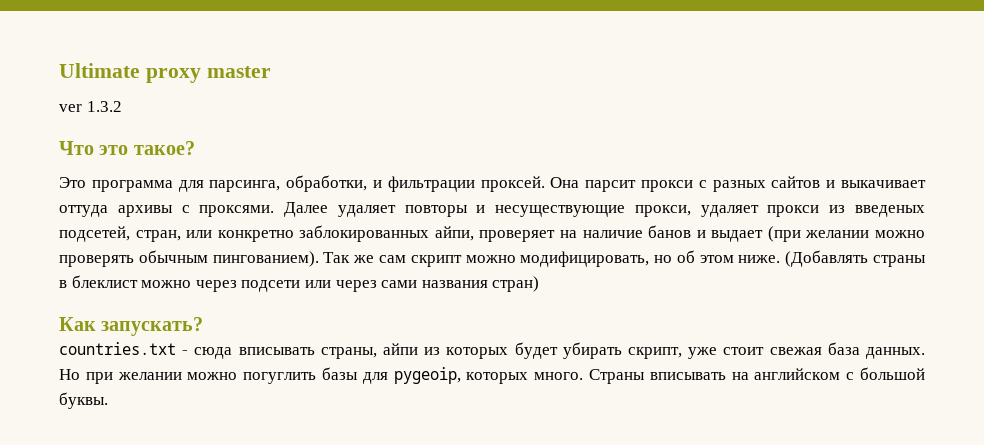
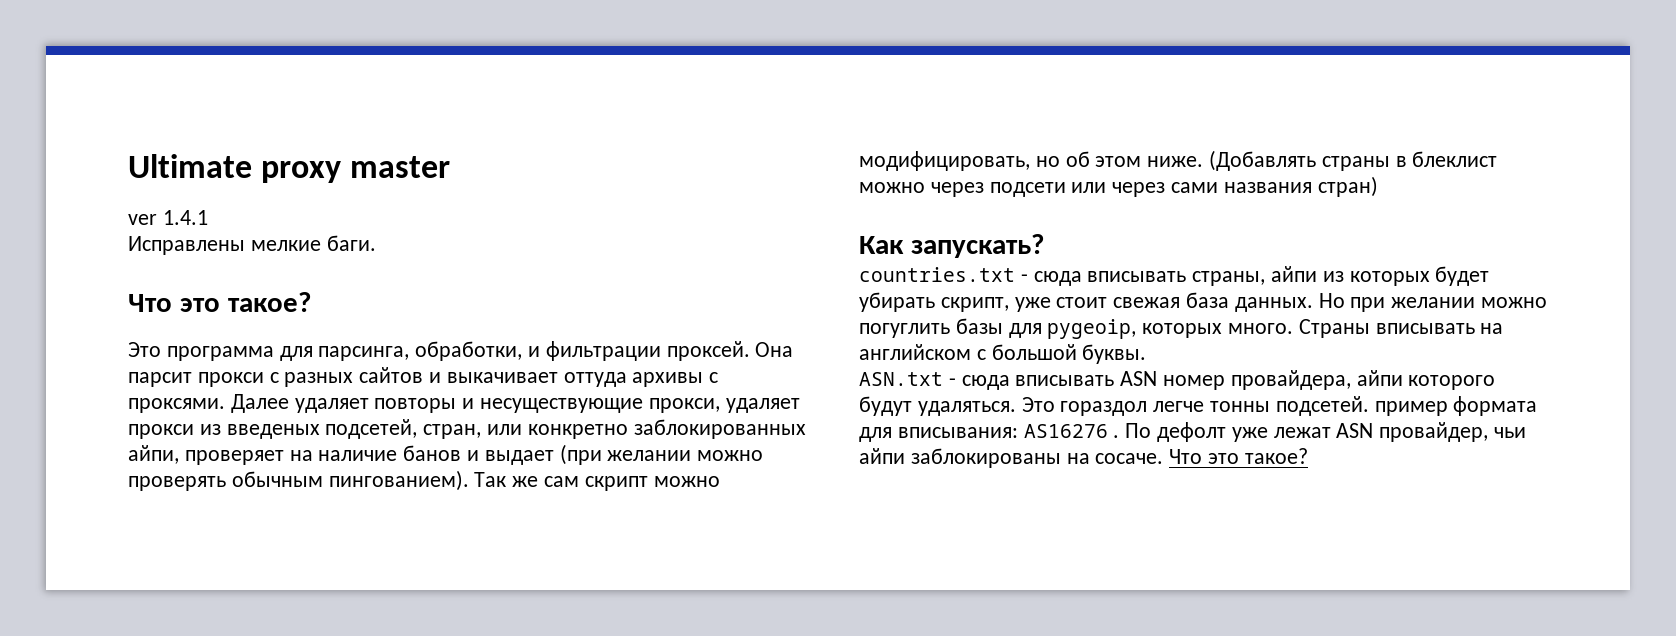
[86,101,122,112] 1.3.2 -> [162,210,208,225] [128,235,376,255] 1.4.1 // Исправлены мелкие баги.
(108, 400) none -> [859,370,1496,390] [859,396,1538,416] [859,422,1527,442] [859,448,1308,468] // ASN.txt - сюда вписывать ASN номер провайдера, айпи которого будут удаляться. Это гораздол легче тонны подсетей. пример формата для вписывания: AS16276 . По дефолт уже лежат ASN провайдер, чьи айпи заблокированы на сосаче. Что это такое?

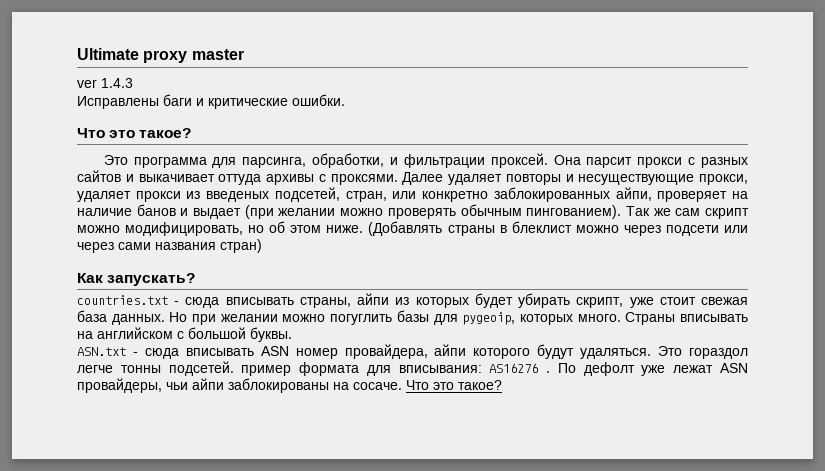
[162,210,208,225] 1.4.1 -> [101,78,133,88] 1.4.3
[250,235,376,251] мелкие баги. -> [163,94,345,109] баги и критические ошибки.
[1379,422,1489,442] провайдер, -> [77,378,162,393] провайдеры,

